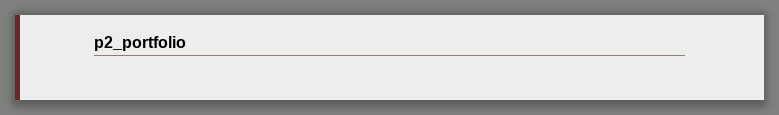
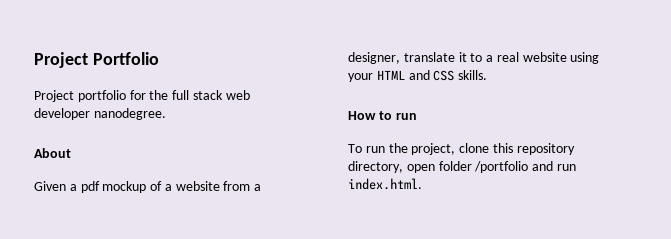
[94,36,186,51] p2_portfolio -> [34,52,159,68] [34,90,250,102] [34,108,166,120] [34,148,71,158] [34,181,262,193] [348,52,600,64] [348,70,488,82] [348,111,417,120] [348,143,575,155] [348,161,576,173] [348,178,422,190] Project Portfolio // Project portfolio for the full stack web developer nanodegree. // About // Given a pdf mockup of a website from a designer, translate it to a real website using your HTML and CSS skills. // How to run // To run the project, clone this repository directory, open folder /portfolio and run index.html.

